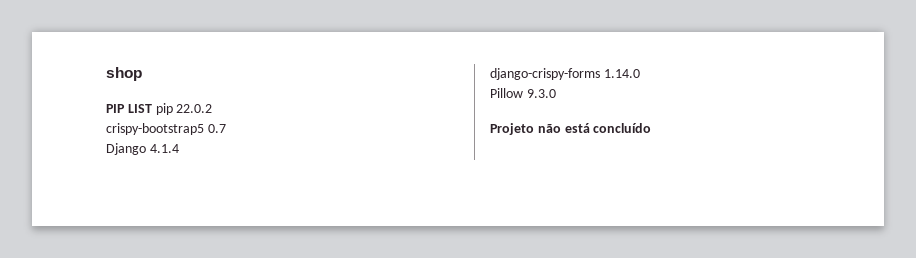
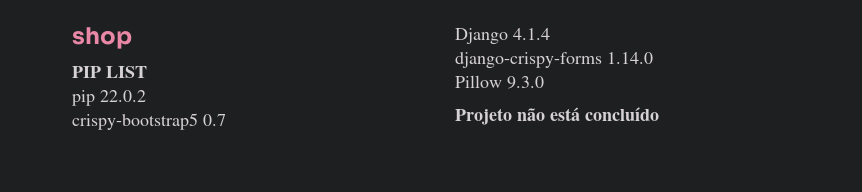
(152, 108) none -> (147, 72) //

